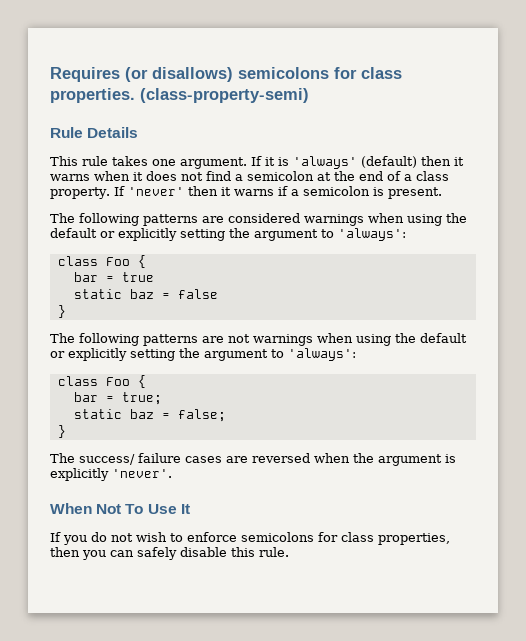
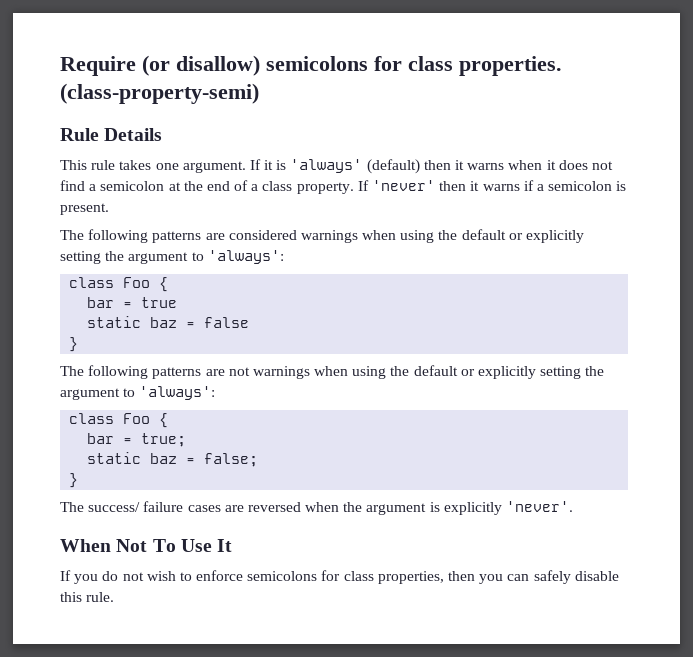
[50,67,233,82] Requires (or disallows) -> [60,55,260,76] Require (or disallow)

